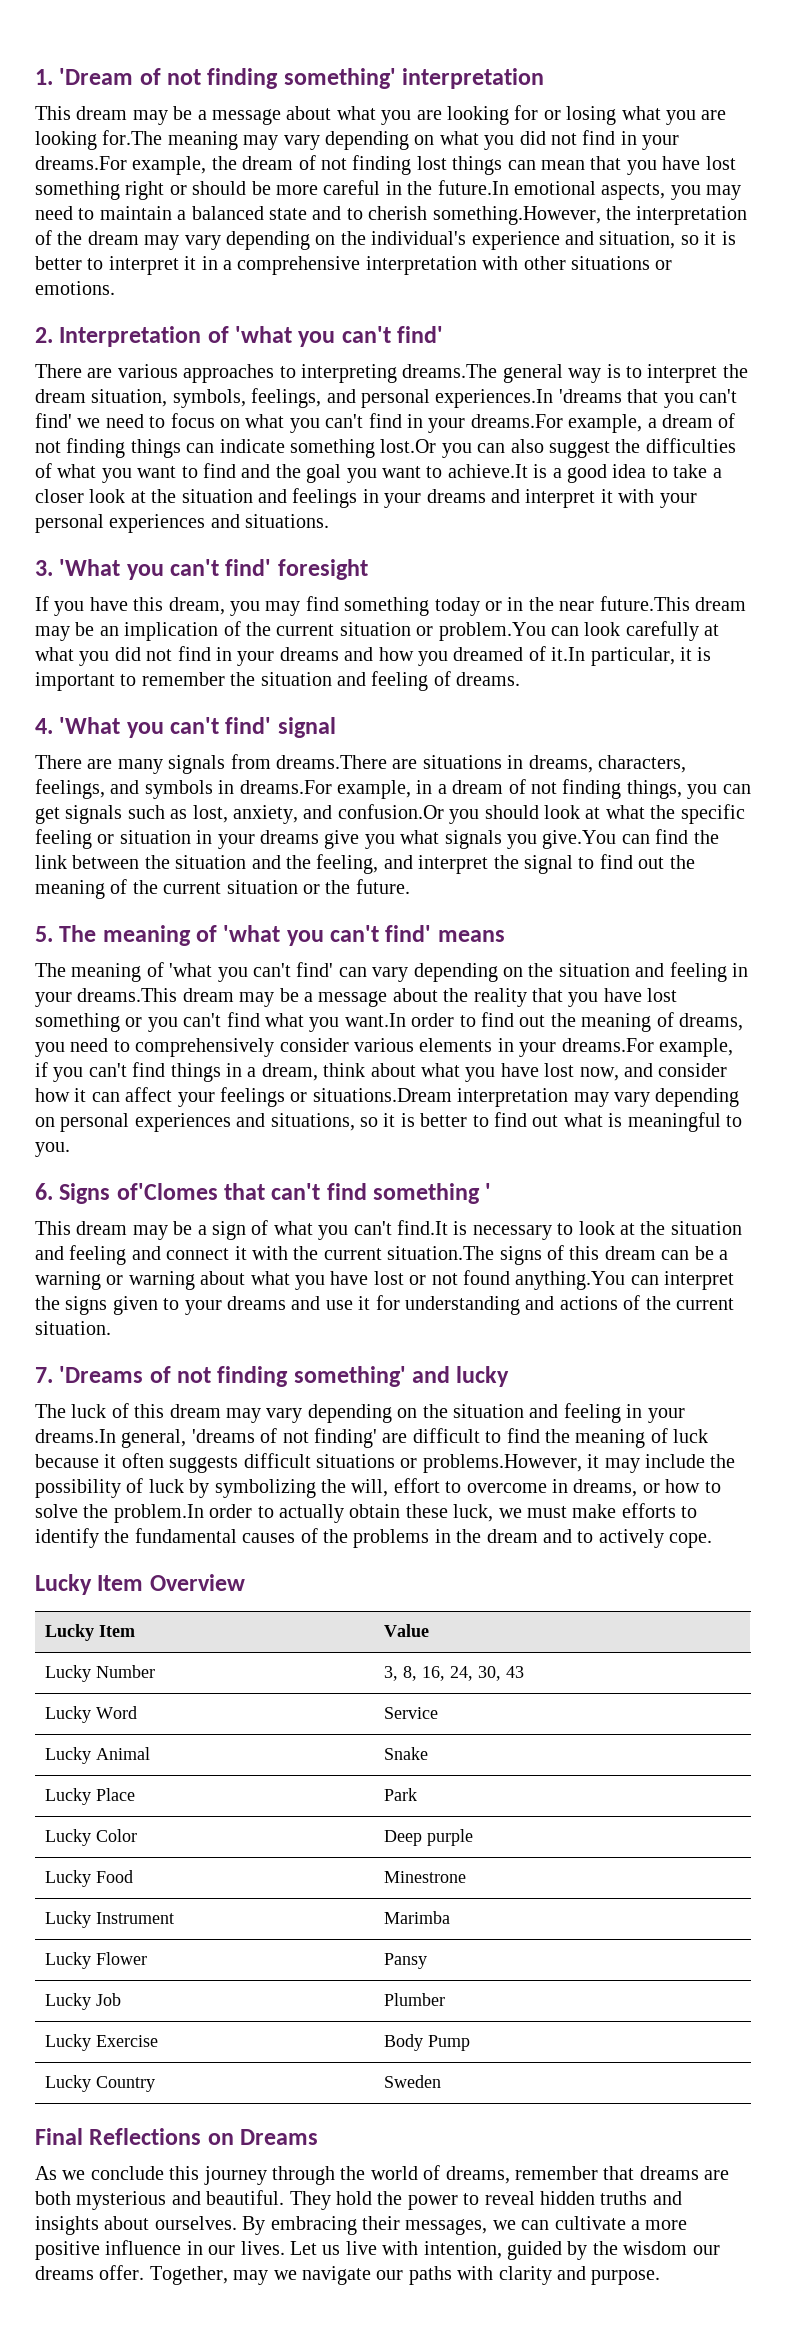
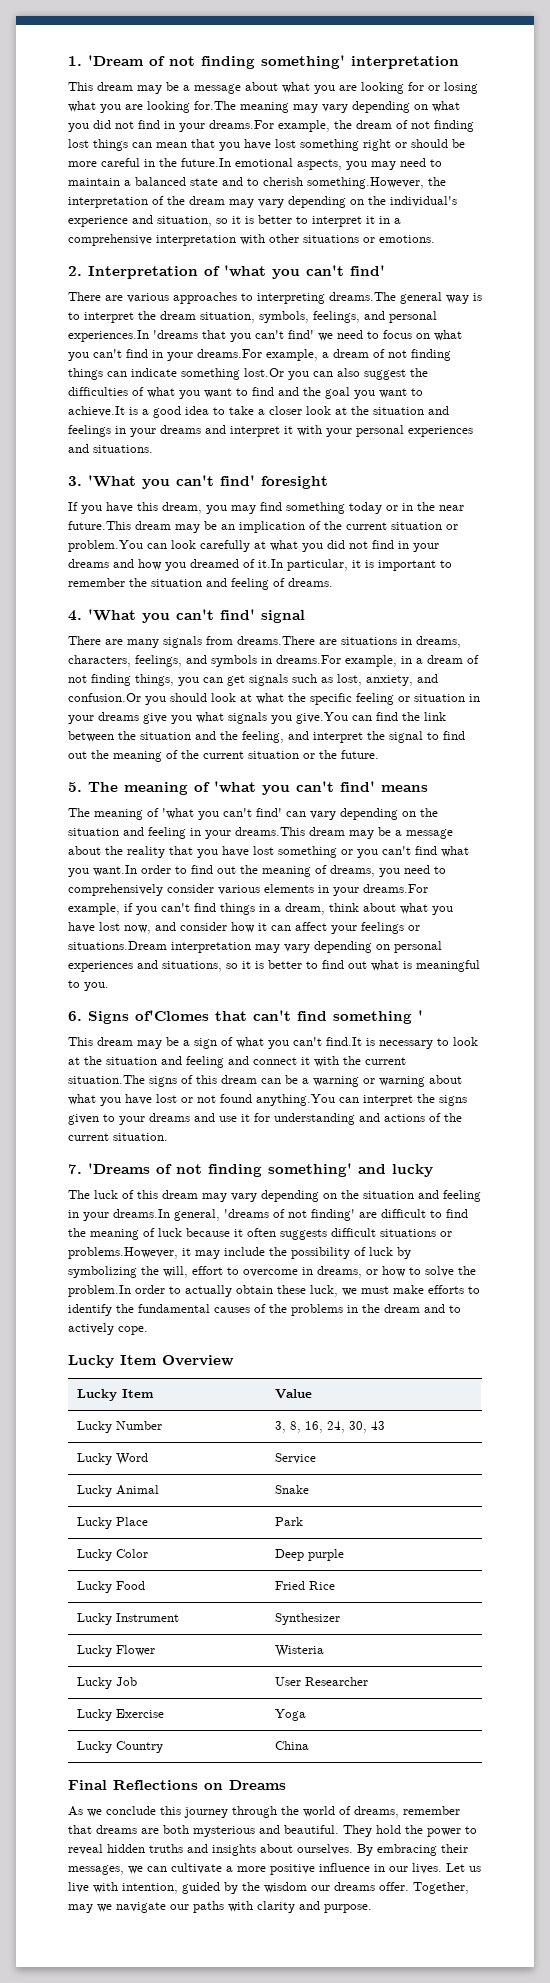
[384,1871,467,1883] Minestrone -> [274,1581,335,1590] Fried Rice
[384,1911,451,1924] Marimba -> [274,1613,340,1625] Synthesizer
[384,1953,428,1969] Pansy -> [274,1645,324,1657] Wisteria
[384,1993,446,2006] Plumber -> [274,1677,368,1686] User Researcher
[384,2034,471,2051] Body Pump -> [274,1709,306,1721] Yoga
[384,2075,442,2088] Sweden -> [274,1741,309,1750] China

